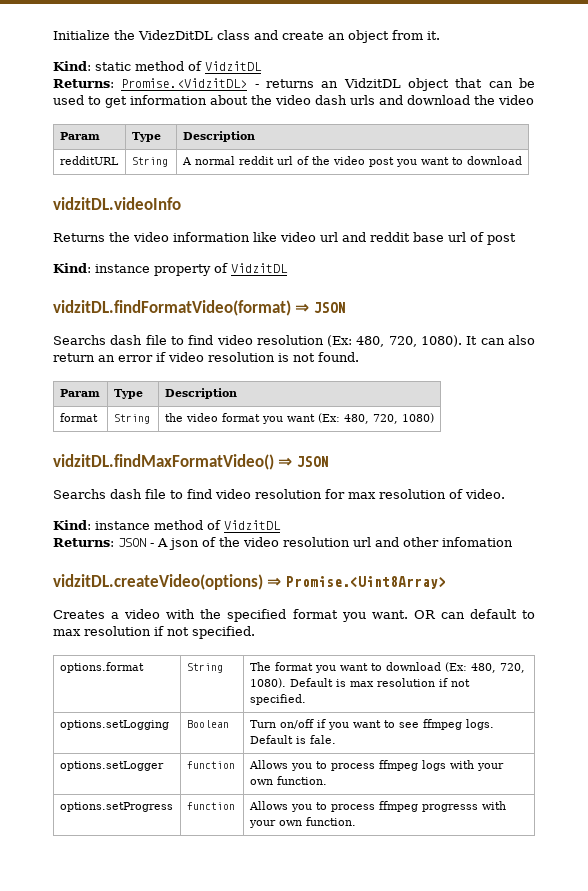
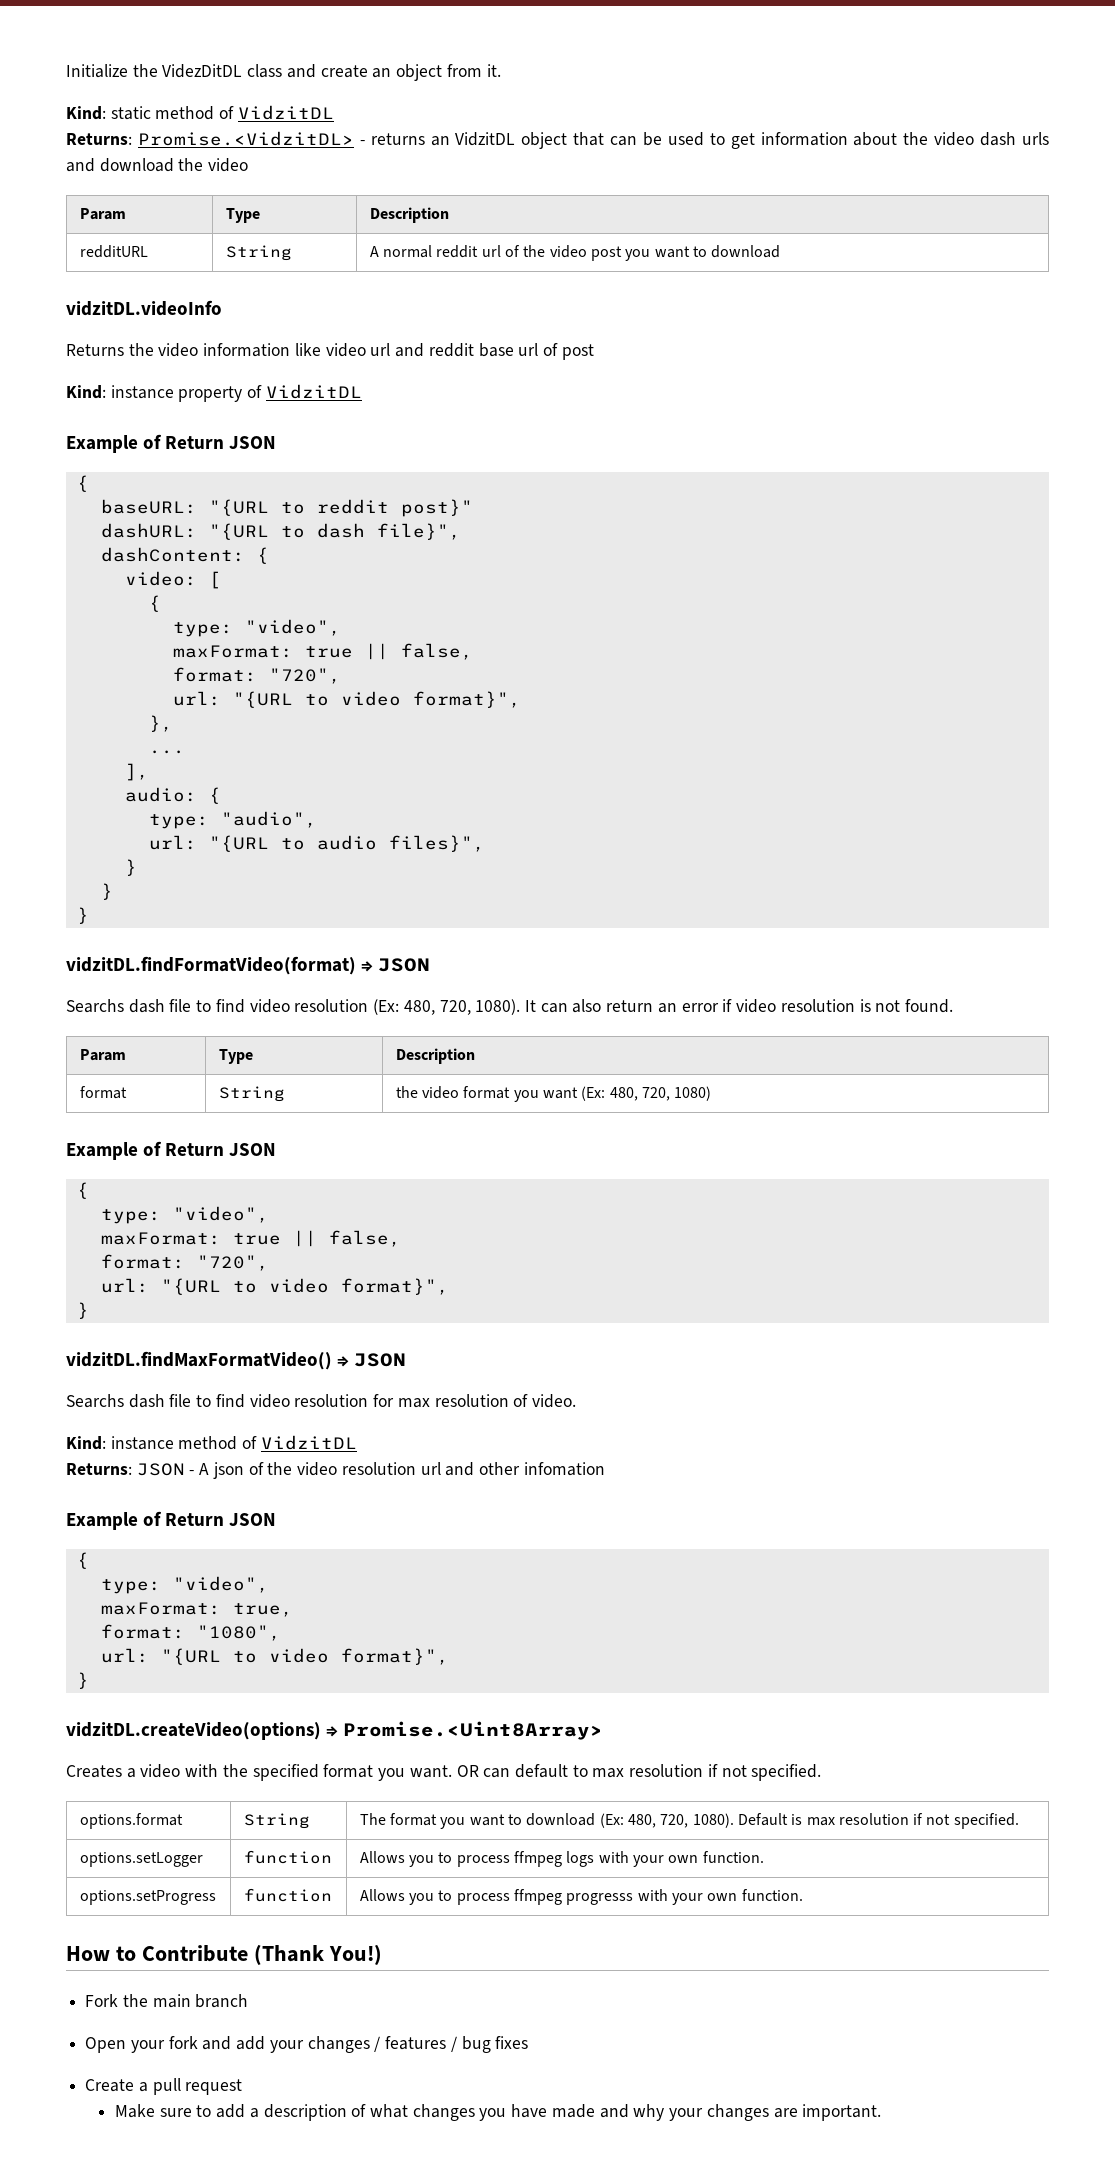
(288, 268) none -> [66,434,277,453] [76,475,89,492] [100,499,473,517] [100,523,461,540] [100,547,269,564] [124,571,221,589] [148,595,161,612] [172,619,341,637] [172,643,473,660] [172,667,341,684] [172,691,521,708] [148,715,173,732] [148,750,185,754] [124,763,149,781] [124,787,221,804] [148,811,317,829] [148,835,485,852] [124,859,137,876] [100,883,113,900] [76,907,89,924] // Example of Return JSON // { // baseURL: "{URL to reddit post}" // dashURL: "{URL to dash file}", // dashContent: { // video: [ // { // type: "video", // maxFormat: true || false, // format: "720", // url: "{URL to video format}", // }, // ... // ], // audio: { // type: "audio", // url: "{URL to audio files}", // } // } // }
(434, 418) none -> [66,1141,277,1160] [76,1182,89,1199] [100,1206,269,1224] [100,1230,401,1247] [100,1254,269,1271] [100,1278,449,1295] [76,1302,89,1319] // Example of Return JSON // { // type: "video", // maxFormat: true || false, // format: "720", // url: "{URL to video format}", // }
(513, 542) none -> [66,1511,277,1530] [76,1552,89,1569] [100,1576,269,1594] [100,1602,293,1617] [100,1624,281,1641] [100,1648,449,1665] [76,1672,89,1689] // Example of Return JSON // { // type: "video", // maxFormat: true, // format: "1080", // url: "{URL to video format}", // }
[59,720,169,730] [186,720,229,728] [249,719,494,730] [249,735,336,744] // options.setLogging | Boolean | Turn on/off if you want to see ffmpeg logs. Default is fale. -> (1019, 1821) none
(356, 821) none -> [66,1944,382,1965] [85,1994,249,2008] [85,2036,529,2053] [85,2078,243,2095] [114,2104,882,2121] // How to Contribute (Thank You!) // Fork the main branch // Open your fork and add your changes / features / bug fixes // Create a pull request // Make sure to add a description of what changes you have made and why your changes are important.

